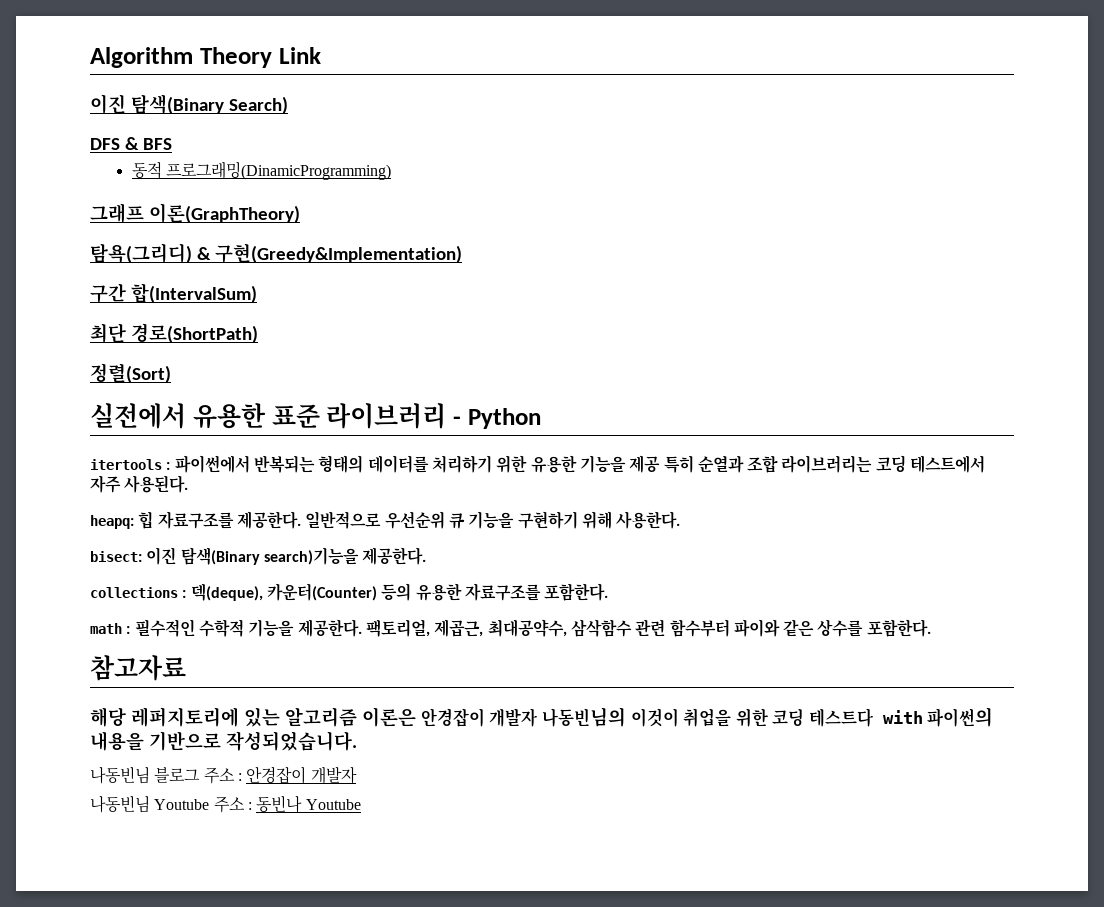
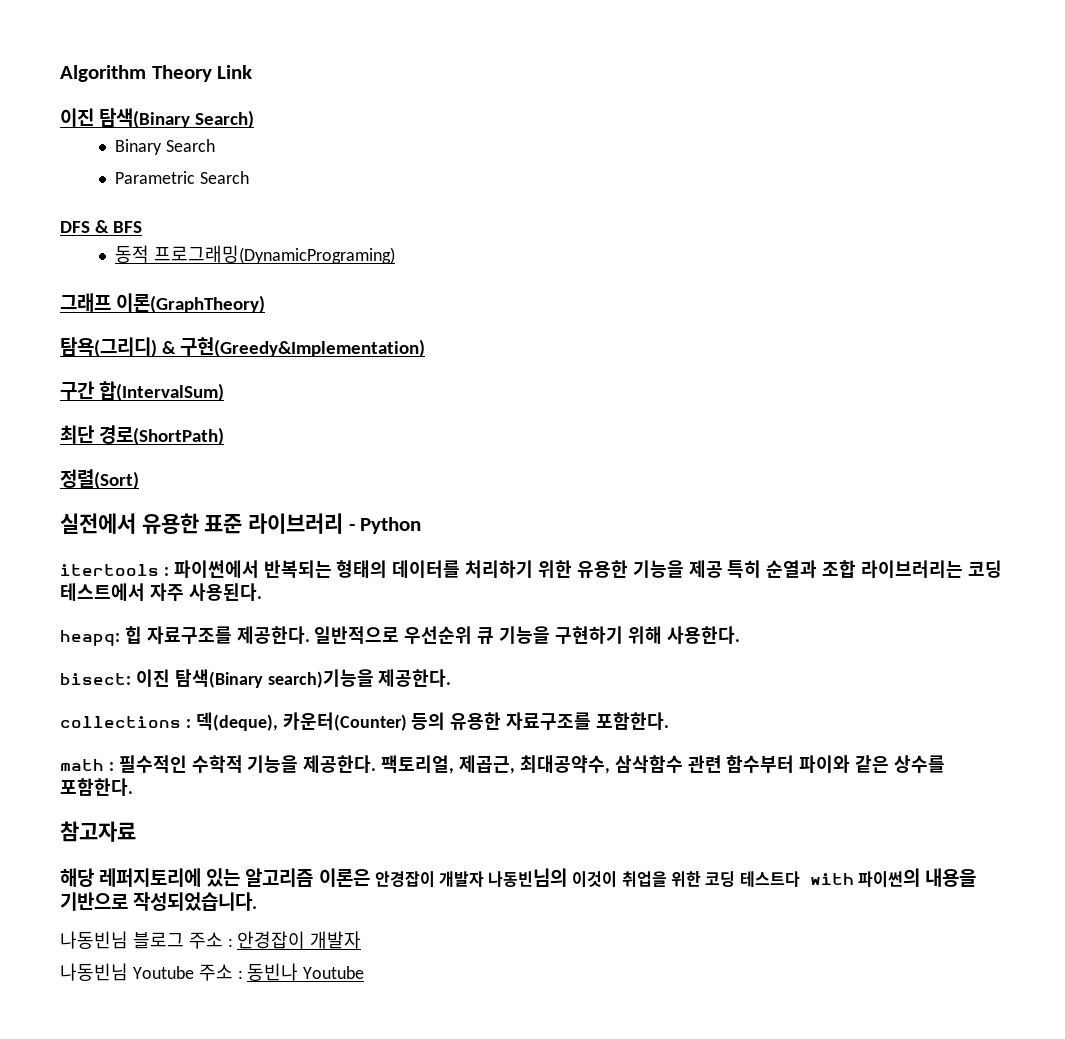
(288, 105) none -> [115,139,216,155] [115,171,250,184] // Binary Search // Parametric Search
[166,161,392,180] 프로그래밍(DinamicProgramming) -> [154,245,396,264] 프로그래밍(DynamicPrograming)

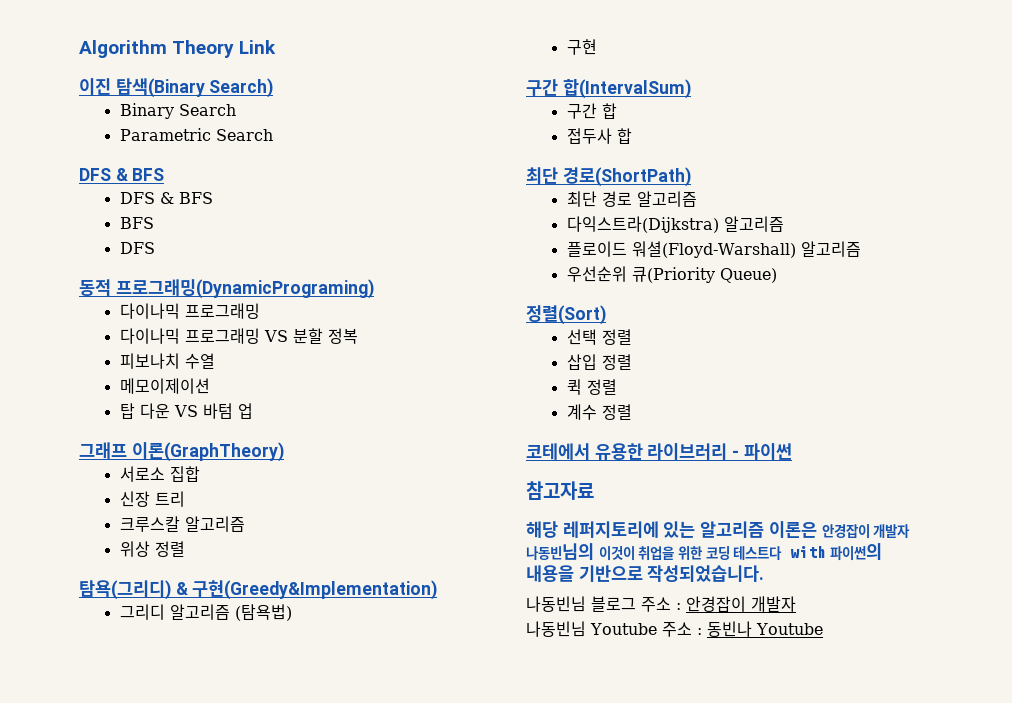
[115,245,396,264] [60,293,266,313] [60,337,426,357] [60,381,225,401] [60,425,225,445] [60,469,139,489] [60,513,422,534] [60,560,1002,578] [60,583,262,601] [60,626,740,646] [60,669,452,688] [60,712,670,731] [60,755,946,774] [60,778,133,796] 동적 프로그래밍(DynamicPrograming) // 그래프 이론(GraphTheory) // 탐욕(그리디) & 구현(Greedy&Implementation) // 구간 합(IntervalSum) // 최단 경로(ShortPath) // 정렬(Sort) // 실전에서 유용한 표준 라이브러리 - Python // itertools : 파이썬에서 반복되는 형태의 데이터를 처리하기 위한 유용한 기능을 제공 특히 순열과 조합 라이브러리는 코딩 테스트에서 자주 사용된다. // heapq: 힙 자료구조를 제공한다. 일반적으로 우선순위 큐 기능을 구현하기 위해 사용한다. // bisect: 이진 탐색(Binary search)기능을 제공한다. // collections : 덱(deque), 카운터(Counter) 등의 유용한 자료구조를 포함한다. // math : 필수적인 수학적 기능을 제공한다. 팩토리얼, 제곱근, 최대공약수, 삼삭함수 관련 함수부터 파이와 같은 상수를 포함한다. -> [119,192,213,204] [119,217,154,229] [119,242,155,254] [79,279,374,299] [119,303,260,319] [119,328,358,344] [119,353,215,369] [119,378,210,394] [119,403,253,419] [79,442,284,462] [119,466,200,482] [119,491,185,507] [119,516,245,532] [119,541,185,557] [79,580,438,600] [119,604,292,621] [566,39,597,55] [526,78,691,99] [566,103,617,119] [566,128,632,144] [526,167,691,187] [566,191,697,207] [566,216,784,233] [566,241,861,258] [566,266,777,283] [526,305,606,325] [566,329,632,345] [566,354,632,370] [566,379,617,395] [566,404,632,420] [526,443,792,460] DFS & BFS // BFS // DFS // 동적 프로그래밍(DynamicPrograming) // 다이나믹 프로그래밍 // 다이나믹 프로그래밍 VS 분할 정복 // 피보나치 수열 // 메모이제이션 // 탑 다운 VS 바텀 업 // 그래프 이론(GraphTheory) // 서로소 집합 // 신장 트리 // 크루스칼 알고리즘 // 위상 정렬 // 탐욕(그리디) & 구현(Greedy&Implementation) // 그리디 알고리즘 (탐욕법) // 구현 // 구간 합(IntervalSum) // 구간 합 // 접두사 합 // 최단 경로(ShortPath) // 최단 경로 알고리즘 // 다익스트라(Dijkstra) 알고리즘 // 플로이드 워셜(Floyd-Warshall) 알고리즘 // 우선순위 큐(Priority Queue) // 정렬(Sort) // 선택 정렬 // 삽입 정렬 // 퀵 정렬 // 계수 정렬 // 코테에서 유용한 라이브러리 - 파이썬

